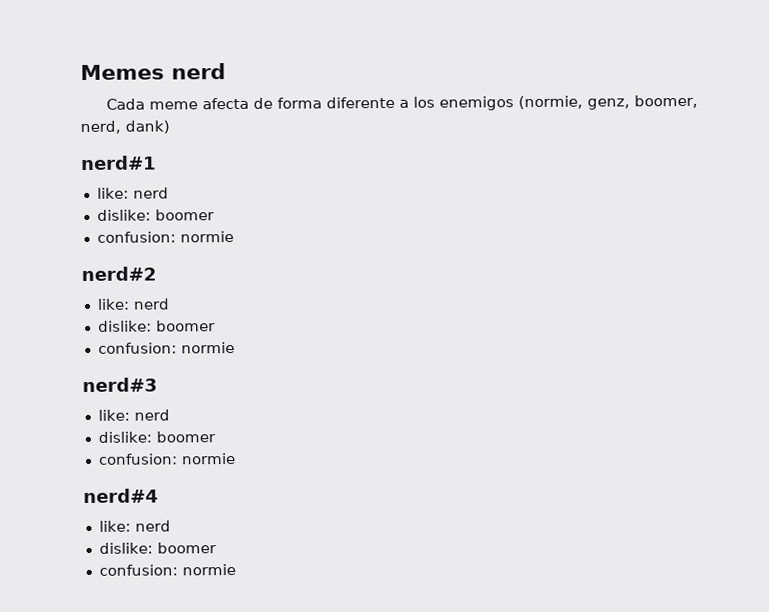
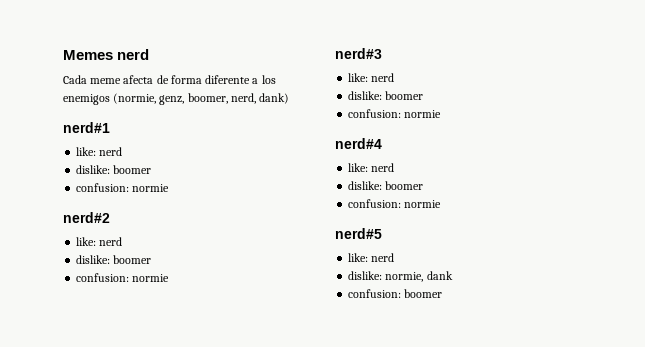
(236, 569) none -> [335,228,382,239] [348,253,395,262] [348,271,453,282] [348,289,443,298] // nerd#5 // like: nerd // dislike: normie, dank // confusion: boomer

